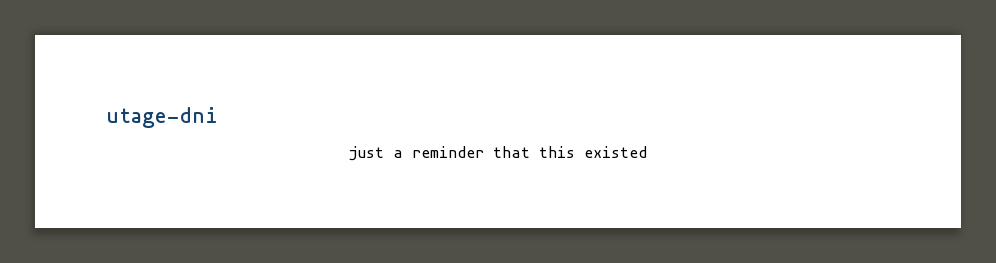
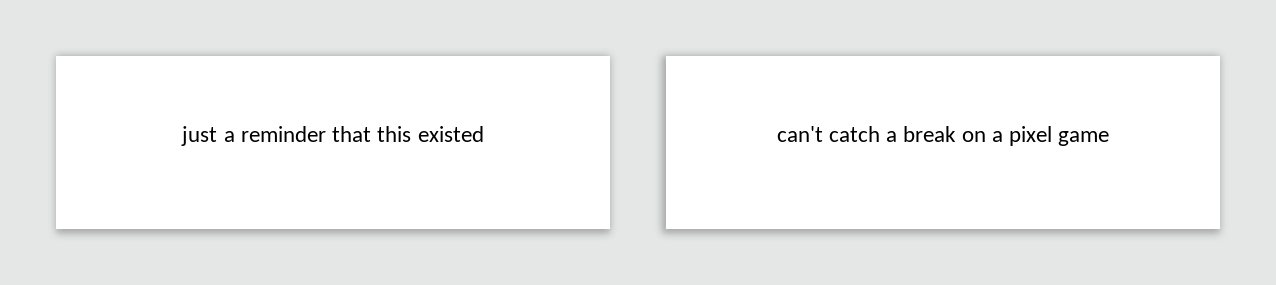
[106,107,218,128] utage-dni // -> (181, 136) none
(647, 152) none -> [776,126,1110,146] // can't catch a break on a pixel game

